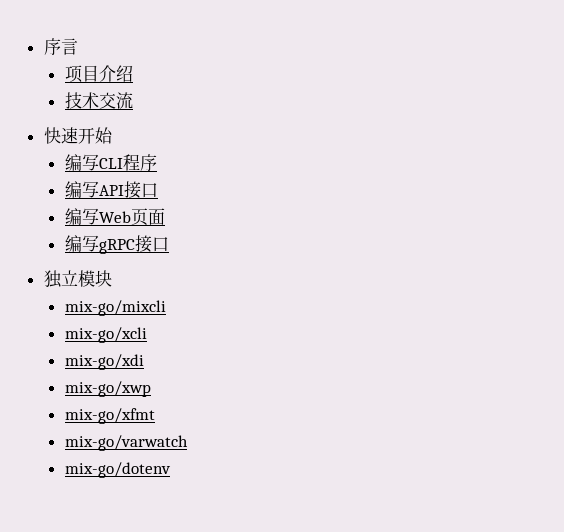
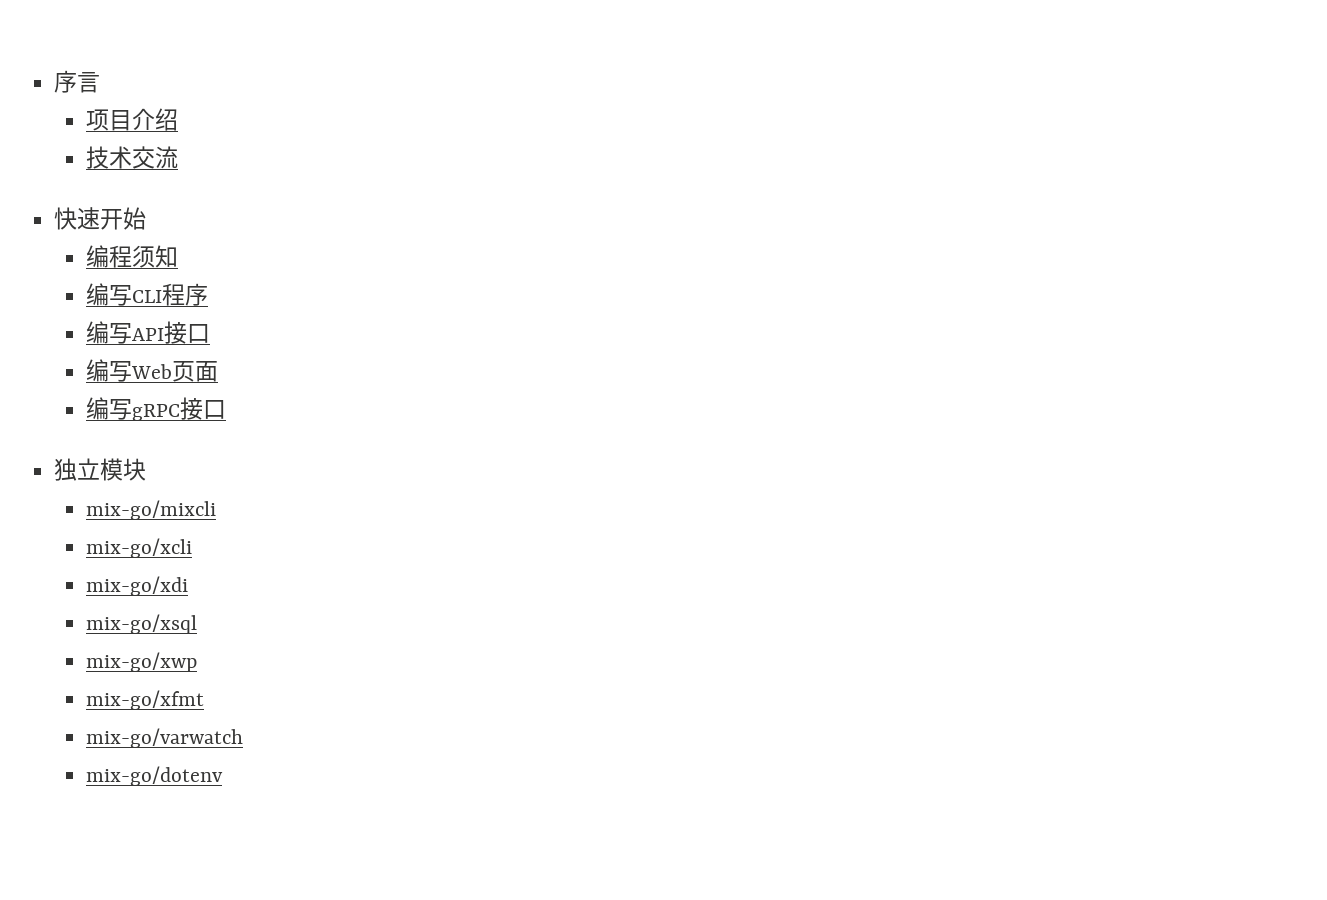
(113, 135) none -> [86,245,179,268] // 编程须知
(144, 362) none -> [86,614,198,634] // mix-go/xsql

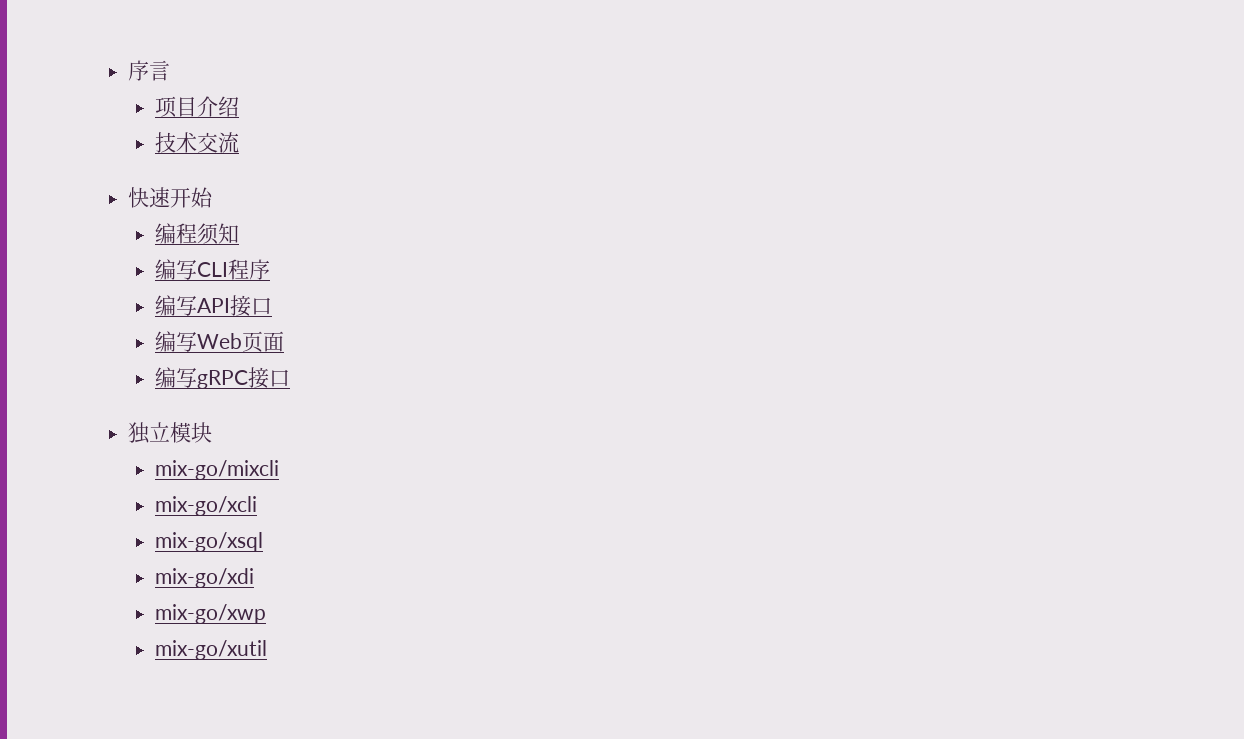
(193, 548) none -> [154,532,263,552] // mix-go/xsql
[86,614,198,634] // mix-go/xsql -> (254, 578) none
[86,690,205,710] [86,728,244,748] [86,766,224,786] mix-go/xfmt // mix-go/varwatch // mix-go/dotenv -> [154,640,267,660] mix-go/xutil

